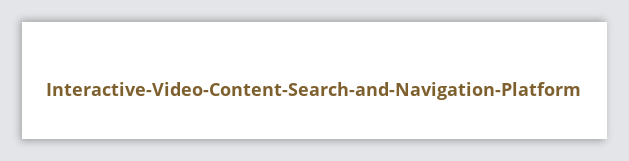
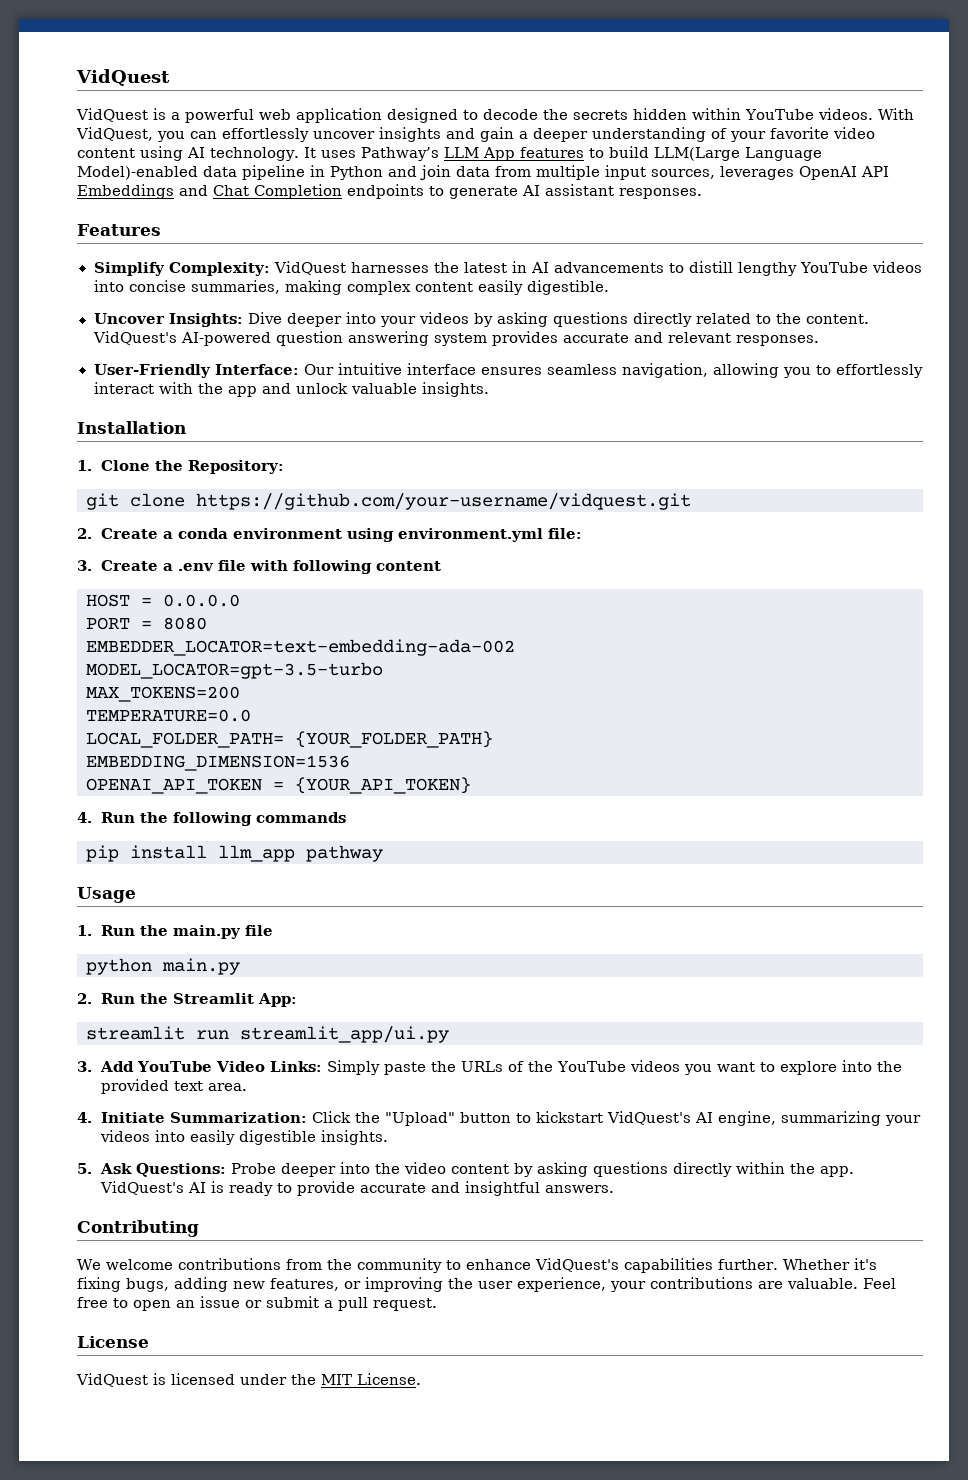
[46,82,581,100] Interactive-Video-Content-Search-and-Navigation-Platform -> [76,69,170,86] [76,108,914,123] [76,127,875,142] [77,146,822,161] [77,165,889,180] [77,184,702,199] [77,224,161,236] [93,261,923,276] [93,280,609,295] [93,312,869,327] [92,331,819,346] [93,363,923,378] [93,382,489,397] [77,421,186,434] [77,460,285,474] [86,493,691,510] [77,528,583,542] [77,560,442,574] [86,594,240,607] [86,617,207,630] [86,639,515,656] [86,662,383,679] [86,686,240,702] [86,709,251,722] [86,731,493,748] [86,755,350,771] [86,777,471,794] [77,812,347,826] [86,845,383,862] [77,887,136,903] [77,925,274,939] [86,958,240,975] [77,993,298,1007] [86,1026,449,1043] [77,1060,903,1075] [101,1079,248,1094] [77,1111,922,1126] [100,1130,389,1145] [77,1162,855,1177] [100,1181,615,1196] [77,1220,199,1237] [77,1258,877,1273] [77,1277,896,1292] [77,1296,437,1311] [77,1336,149,1348] [76,1373,421,1387] VidQuest // VidQuest is a powerful web application designed to decode the secrets hidden within YouTube videos. With VidQuest, you can effortlessly uncover insights and gain a deeper understanding of your favorite video content using AI technology. It uses Pathway’s LLM App features to build LLM(Large Language Model)-enabled data pipeline in Python and join data from multiple input sources, leverages OpenAI API Embeddings and Chat Completion endpoints to generate AI assistant responses. // Features // Simplify Complexity: VidQuest harnesses the latest in AI advancements to distill lengthy YouTube videos into concise summaries, making complex content easily digestible. // Uncover Insights: Dive deeper into your videos by asking questions directly related to the content. VidQuest's AI-powered question answering system provides accurate and relevant responses. // User-Friendly Interface: Our intuitive interface ensures seamless navigation, allowing you to effortlessly interact with the app and unlock valuable insights. // Installation // 1. Clone the Repository: // git clone https://github.com/your-username/vidquest.git // 2. Create a conda environment using environment.yml file: // 3. Create a .env file with following content // HOST = 0.0.0.0 // PORT = 8080 // EMBEDDER_LOCATOR=text-embedding-ada-002 // MODEL_LOCATOR=gpt-3.5-turbo // MAX_TOKENS=200 // TEMPERATURE=0.0 // LOCAL_FOLDER_PATH= {YOUR_FOLDER_PATH} // EMBEDDING_DIMENSION=1536 // OPENAI_API_TOKEN = {YOUR_API_TOKEN} // 4. Run the following commands // pip install llm_app pathway // Usage // 1. Run the main.py file // python main.py // 2. Run the Streamlit App: // streamlit run streamlit_app/ui.py // 3. Add YouTube Video Links: Simply paste the URLs of the YouTube videos you want to explore into the provided text area. // 4. Initiate Summarization: Click the "Upload" button to kickstart VidQuest's AI engine, summarizing your videos into easily digestible insights. // 5. Ask Questions: Probe deeper into the video content by asking questions directly within the app. VidQuest's AI is ready to provide accurate and insightful answers. // Contributing // We welcome contributions from the community to enhance VidQuest's capabilities further. Whether it's fixing bugs, adding new features, or improving the user experience, your contributions are valuable. Feel free to open an issue or submit a pull request. // License // VidQuest is licensed under the MIT License.

